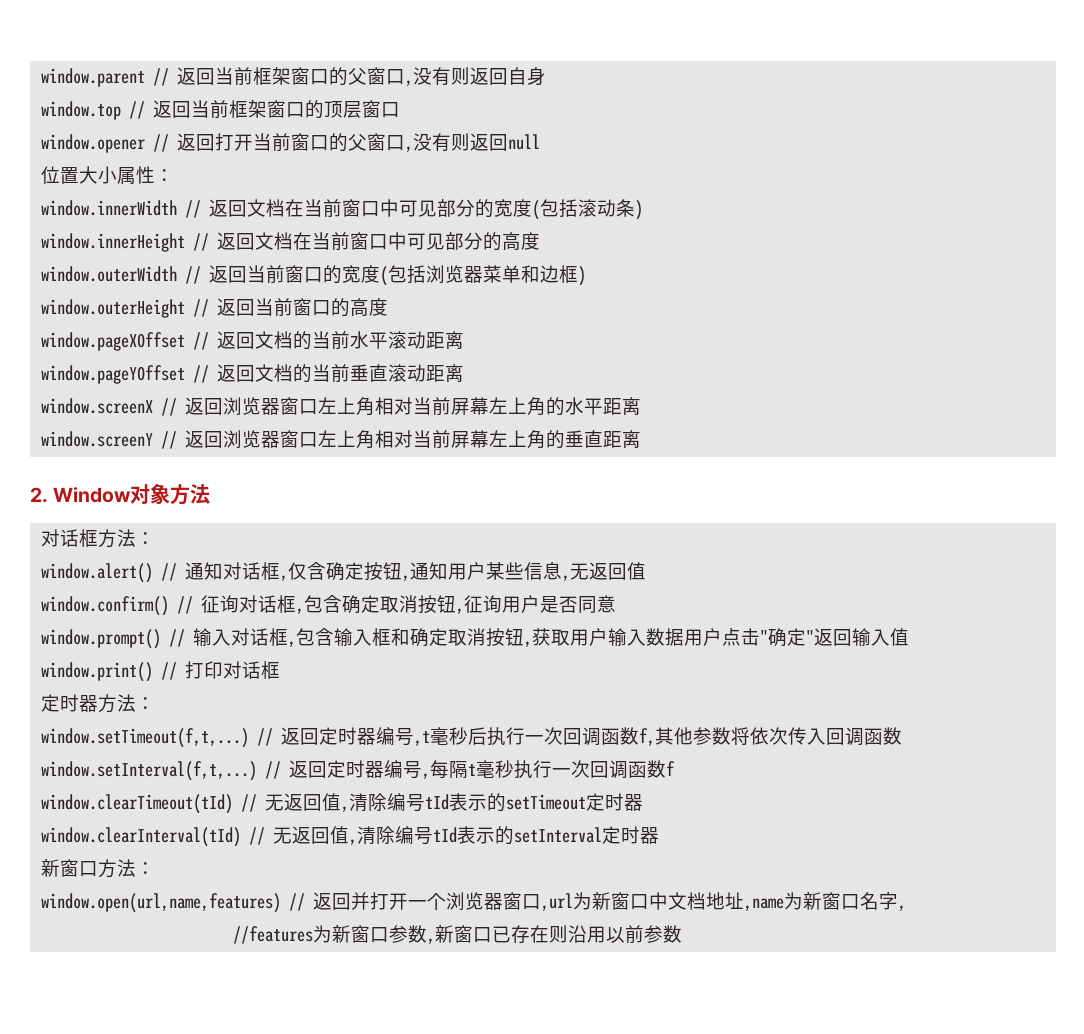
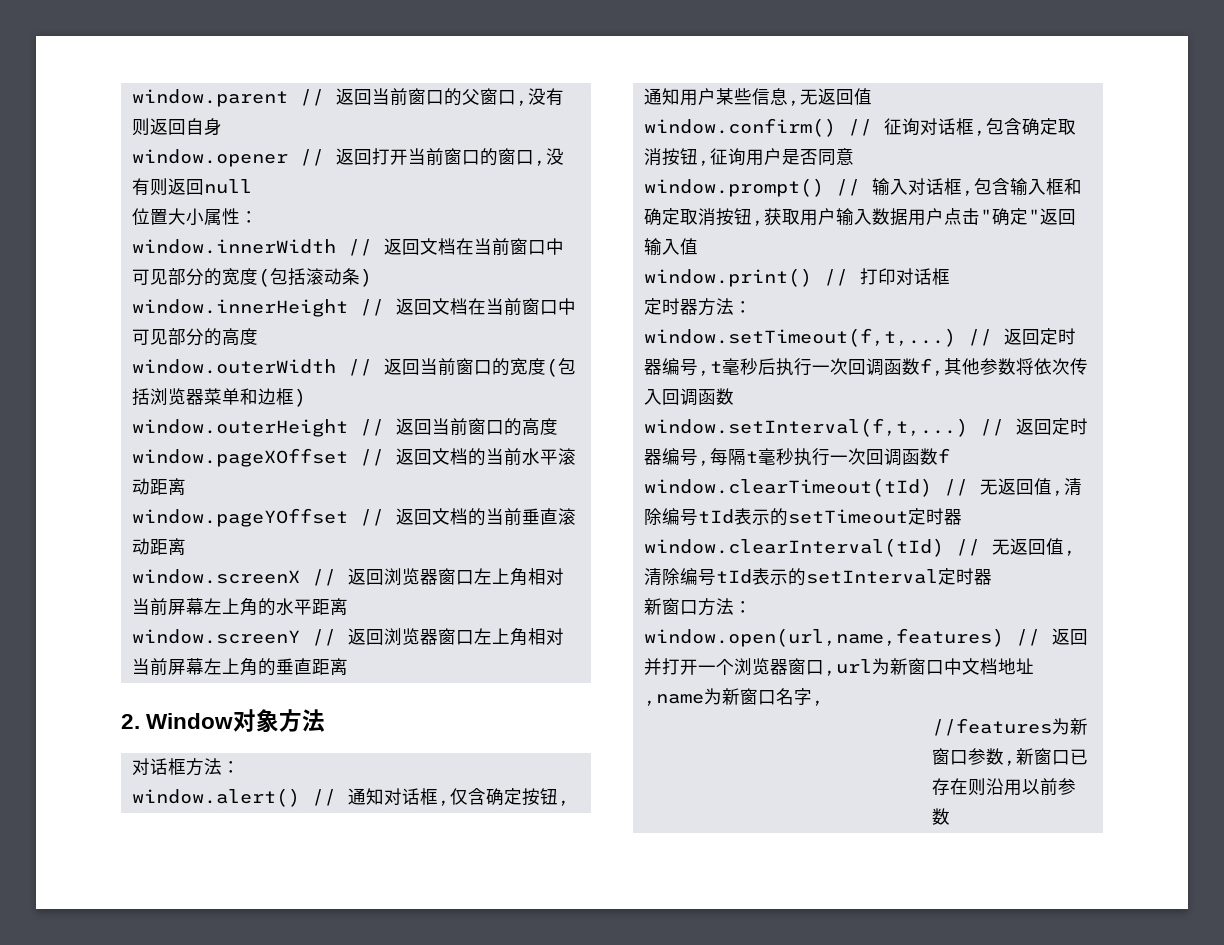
[252,67,291,85] 框架 -> (408, 97) none
[40,100,400,120] // window.top // 返回当前框架窗口的顶层窗口 -> (222, 127) none
[347,134,367,151] 父 -> (498, 157) none

